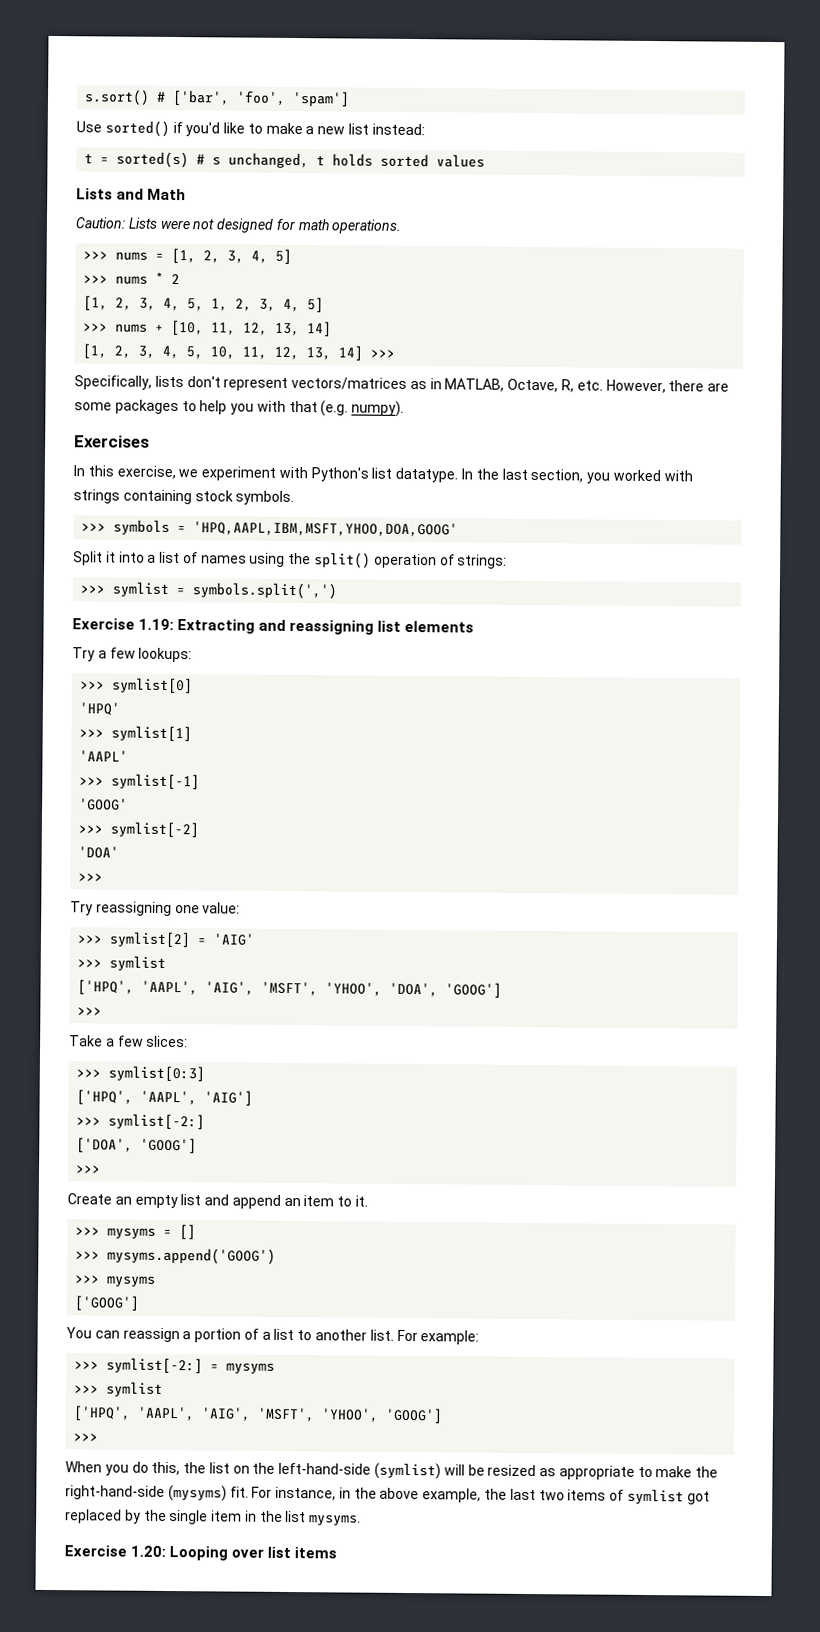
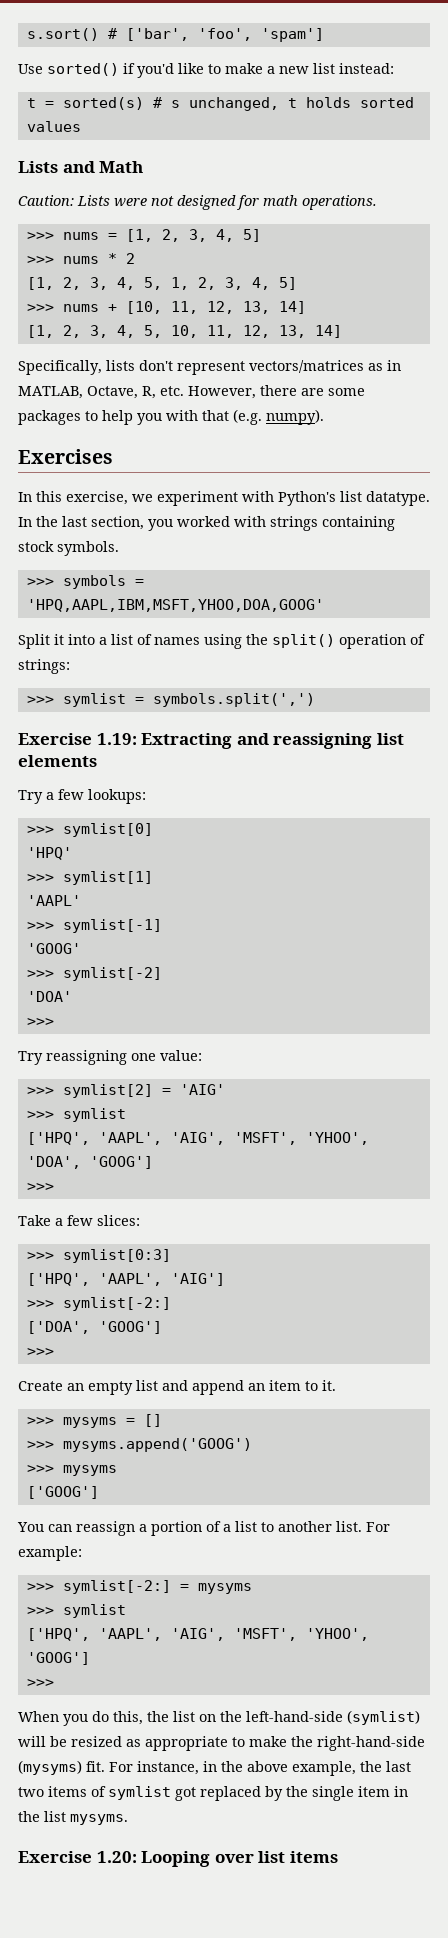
[370,349,396,358] >>> -> (342, 331) none

